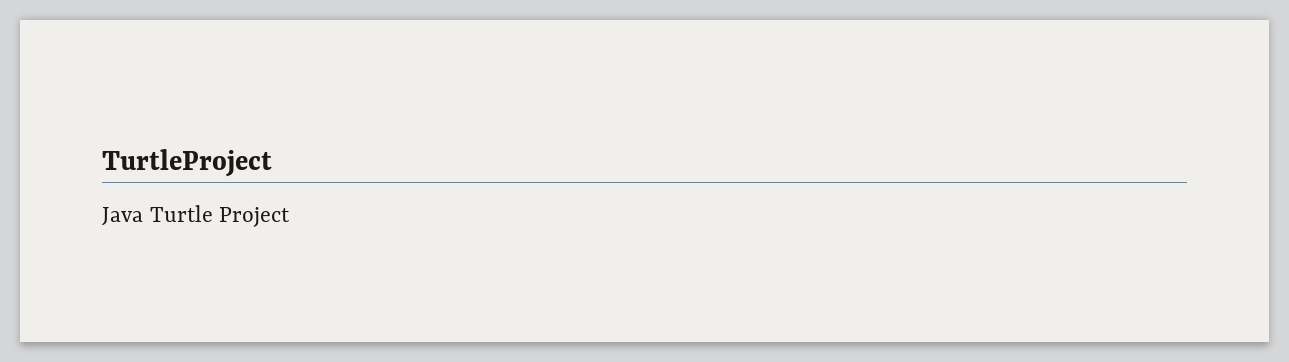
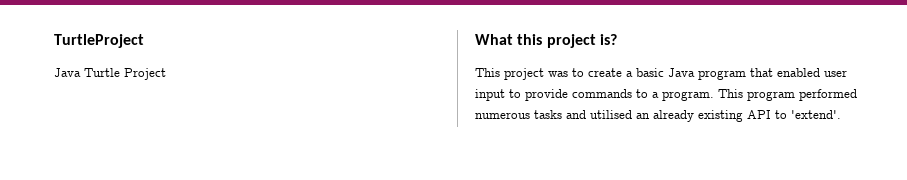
(291, 217) none -> [475,34,617,48] [475,68,847,80] [475,89,857,101] [475,110,841,122] // What this project is? // This project was to create a basic Java program that enabled user input to provide commands to a program. This program performed numerous tasks and utilised an already existing API to 'extend'.

